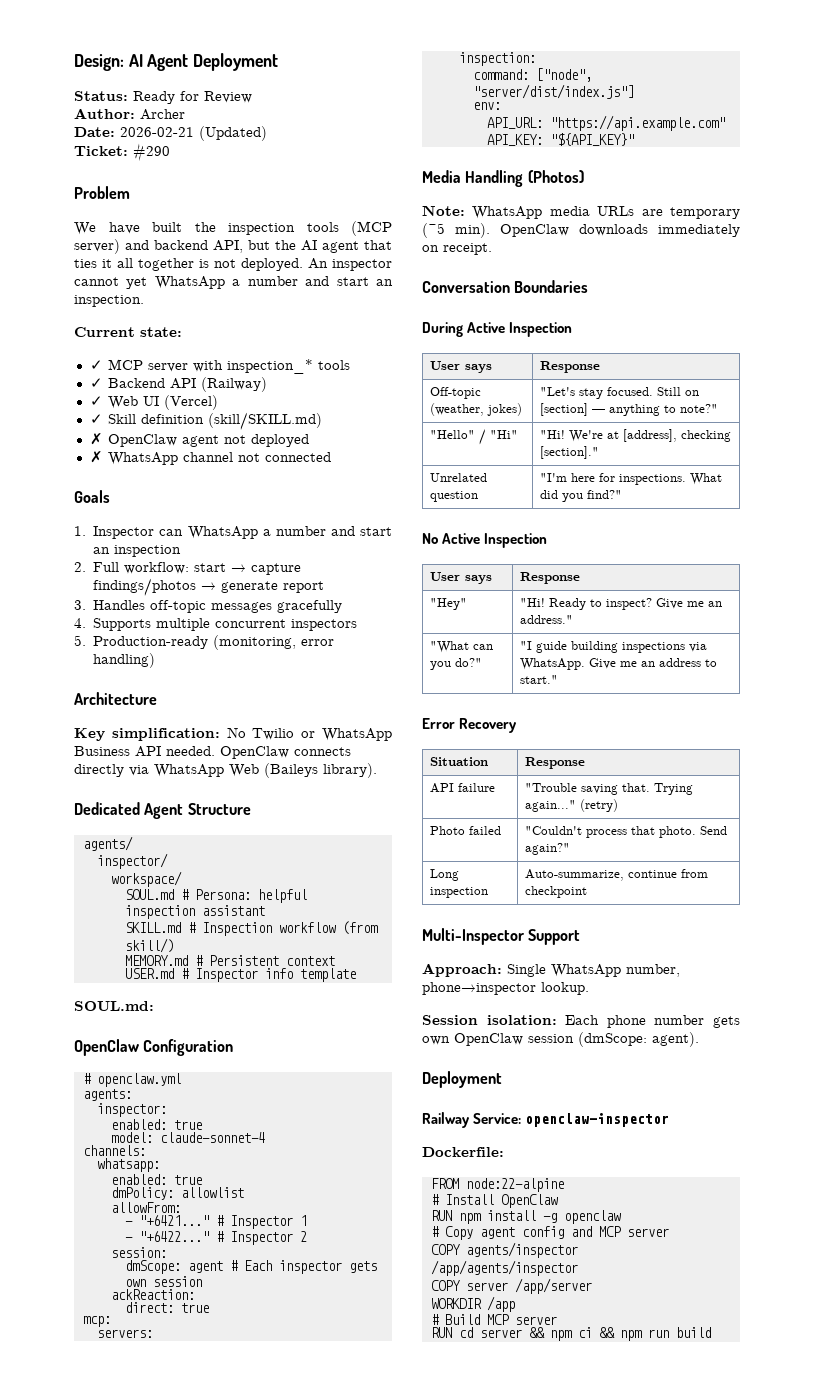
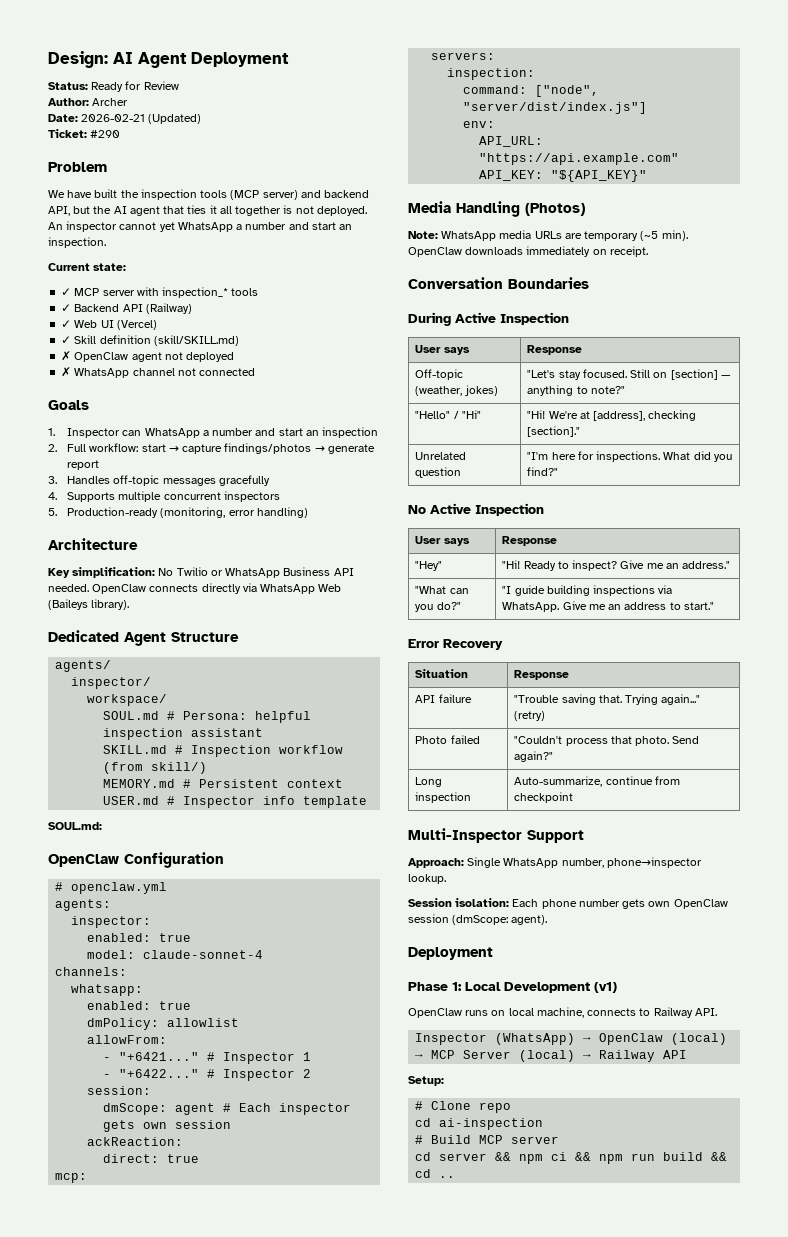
[422,1112,670,1128] [422,1147,504,1157] [430,1178,564,1192] [430,1194,558,1208] [430,1210,621,1224] [430,1226,669,1240] [430,1242,578,1258] [430,1260,578,1276] [430,1278,592,1294] [430,1296,515,1312] Railway Service: openclaw-inspector // Dockerfile: // FROM node:22-alpine // # Install OpenClaw // RUN npm install -g openclaw // # Copy agent config and MCP server // COPY agents/inspector /app/agents/inspector // COPY server /app/server // WORKDIR /app -> [408,982,617,993] [408,1007,717,1018] [415,1033,728,1045] [415,1050,688,1062] [408,1076,444,1086] [415,1101,512,1113] [415,1118,544,1130] Phase 1: Local Development (v1) // OpenClaw runs on local machine, connects to Railway API. // Inspector (WhatsApp) → OpenClaw (local) → MCP Server (local) → Railway API // Setup: // # Clone repo // cd ai-inspection
[430,1327,452,1338] RUN -> (560, 1140) none
(711, 1332) none -> [711,1152,728,1161] [415,1169,456,1178] && cd ..

